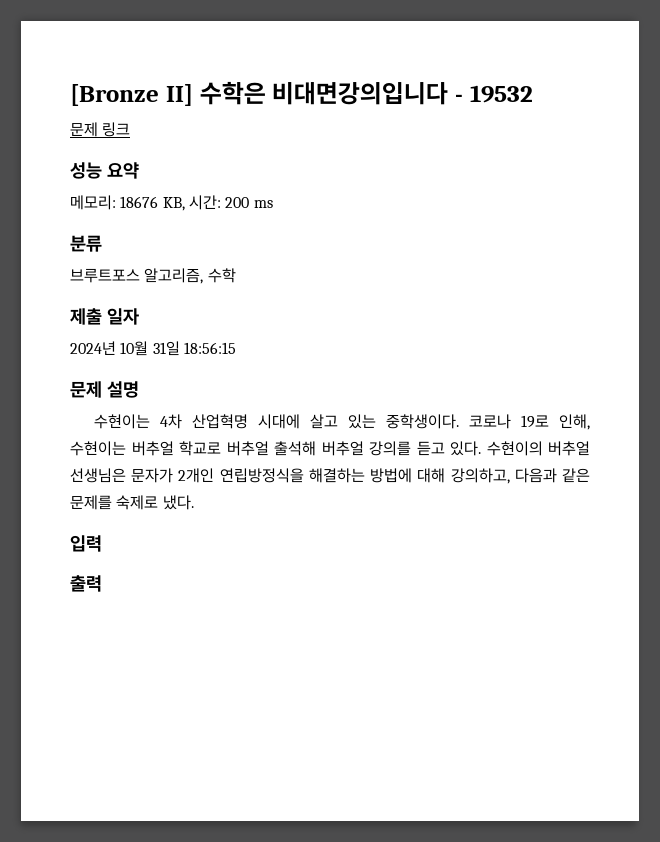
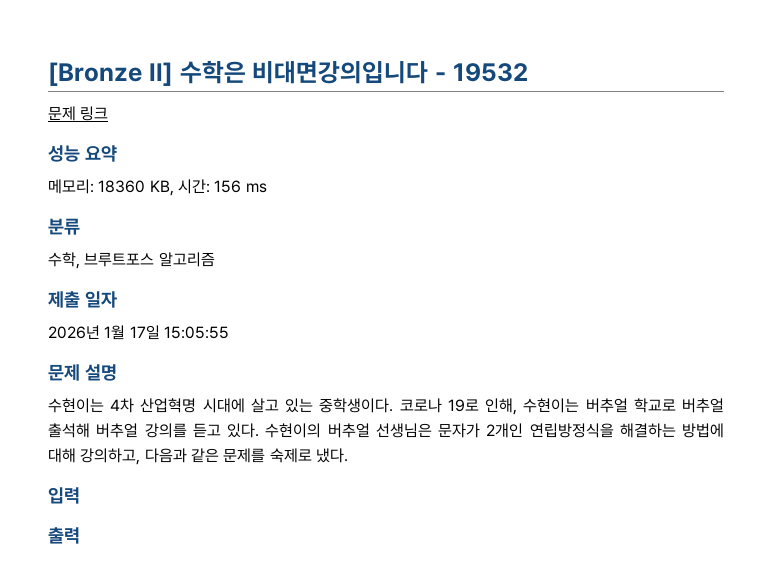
[120,196,159,208] 18676 -> [98,180,146,193] 18360
[225,197,250,208] 200 -> [214,180,242,193] 156
[70,268,236,284] 브루트포스 알고리즘, 수학 -> [48,252,215,269] 수학, 브루트포스 알고리즘
[70,341,236,356] 2024년 10월 31일 18:56:15 -> [48,325,229,340] 2026년 1월 17일 15:05:55

